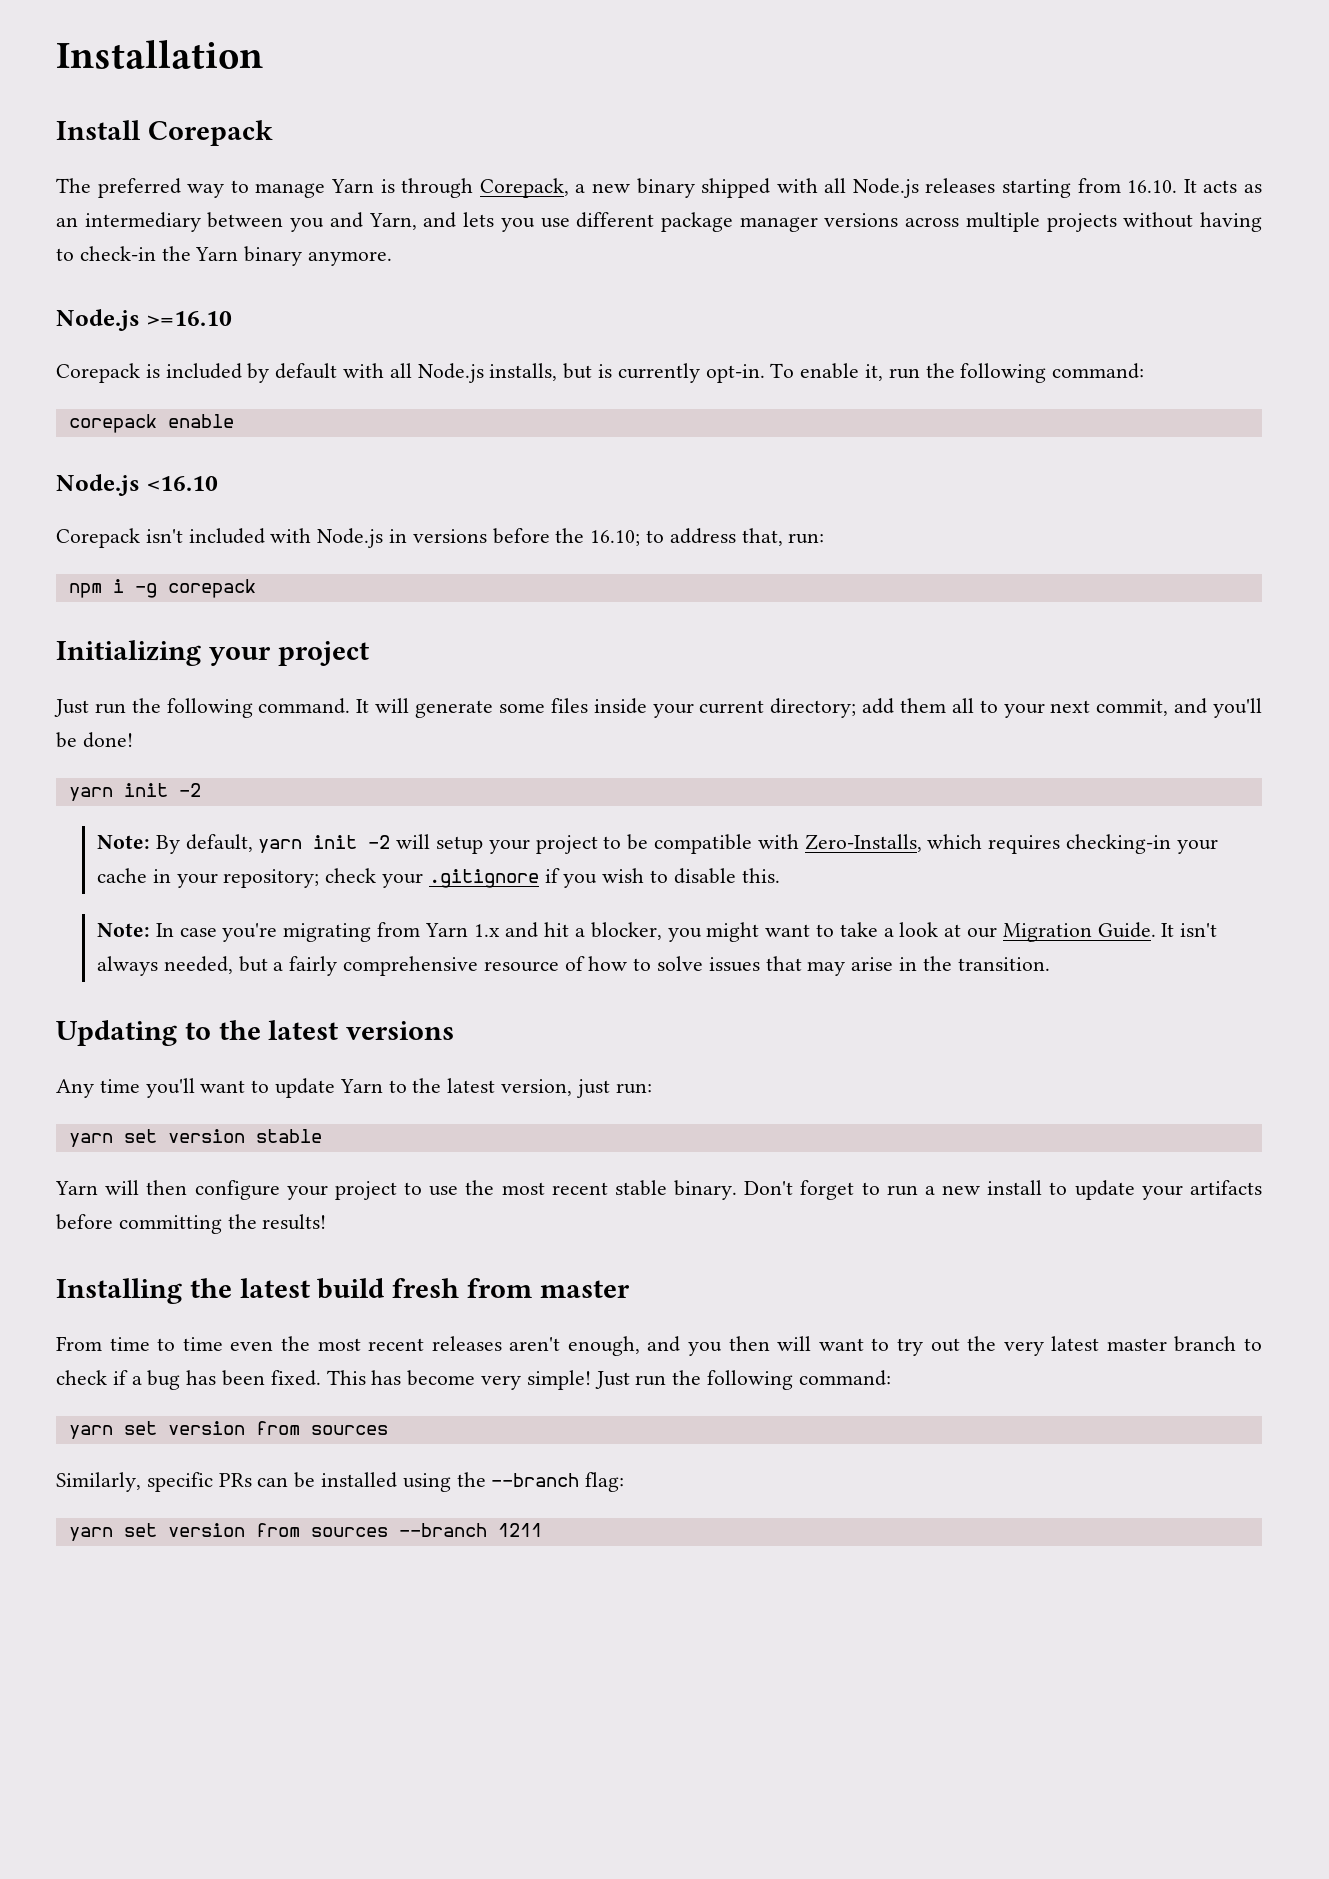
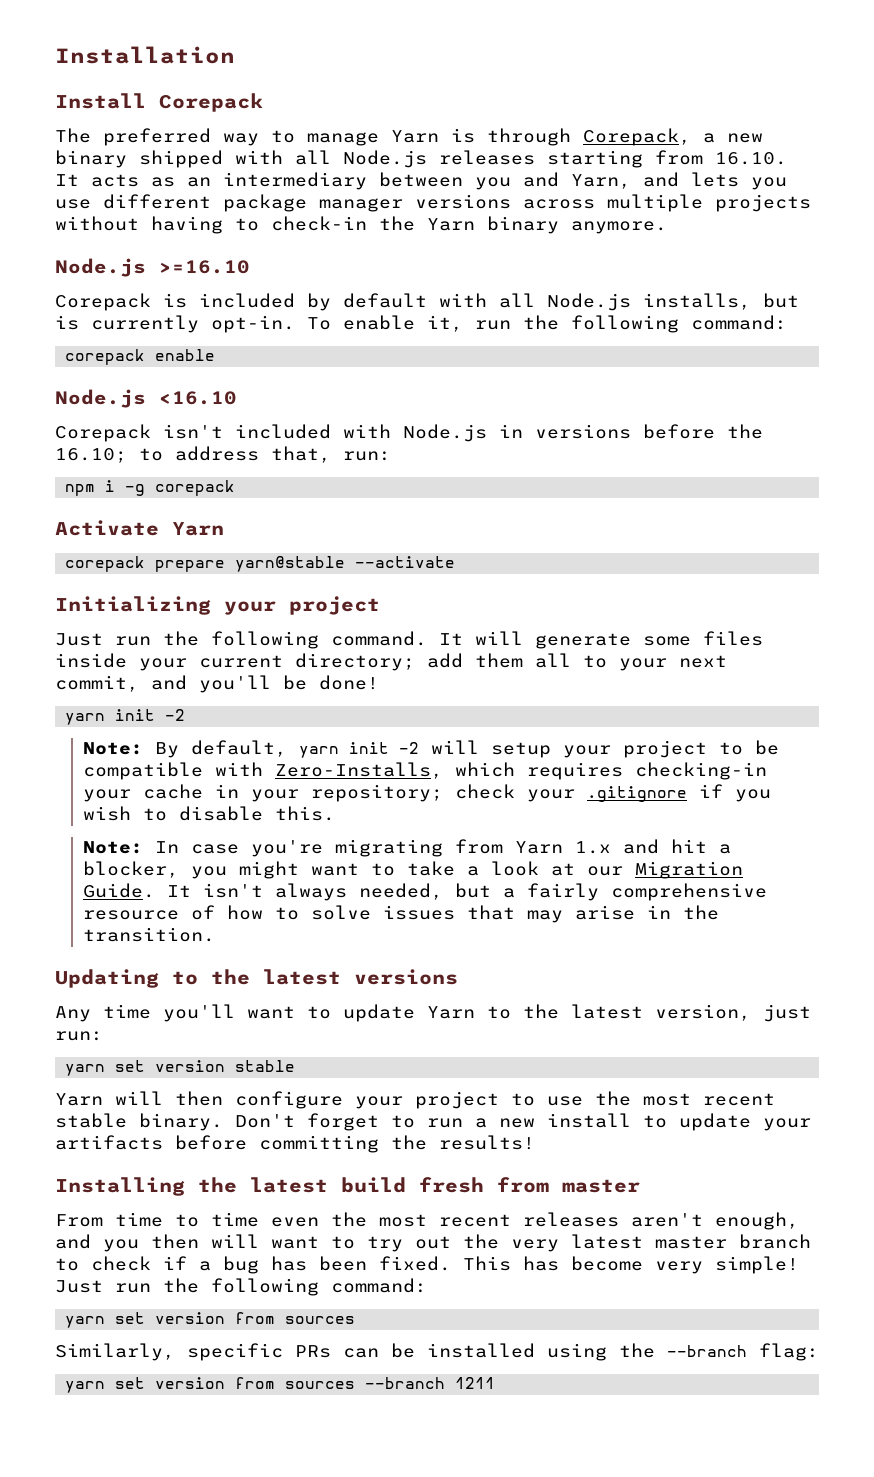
(256, 588) none -> [55,520,224,536] [65,556,456,572] // Activate Yarn // corepack prepare yarn@stable --activate

